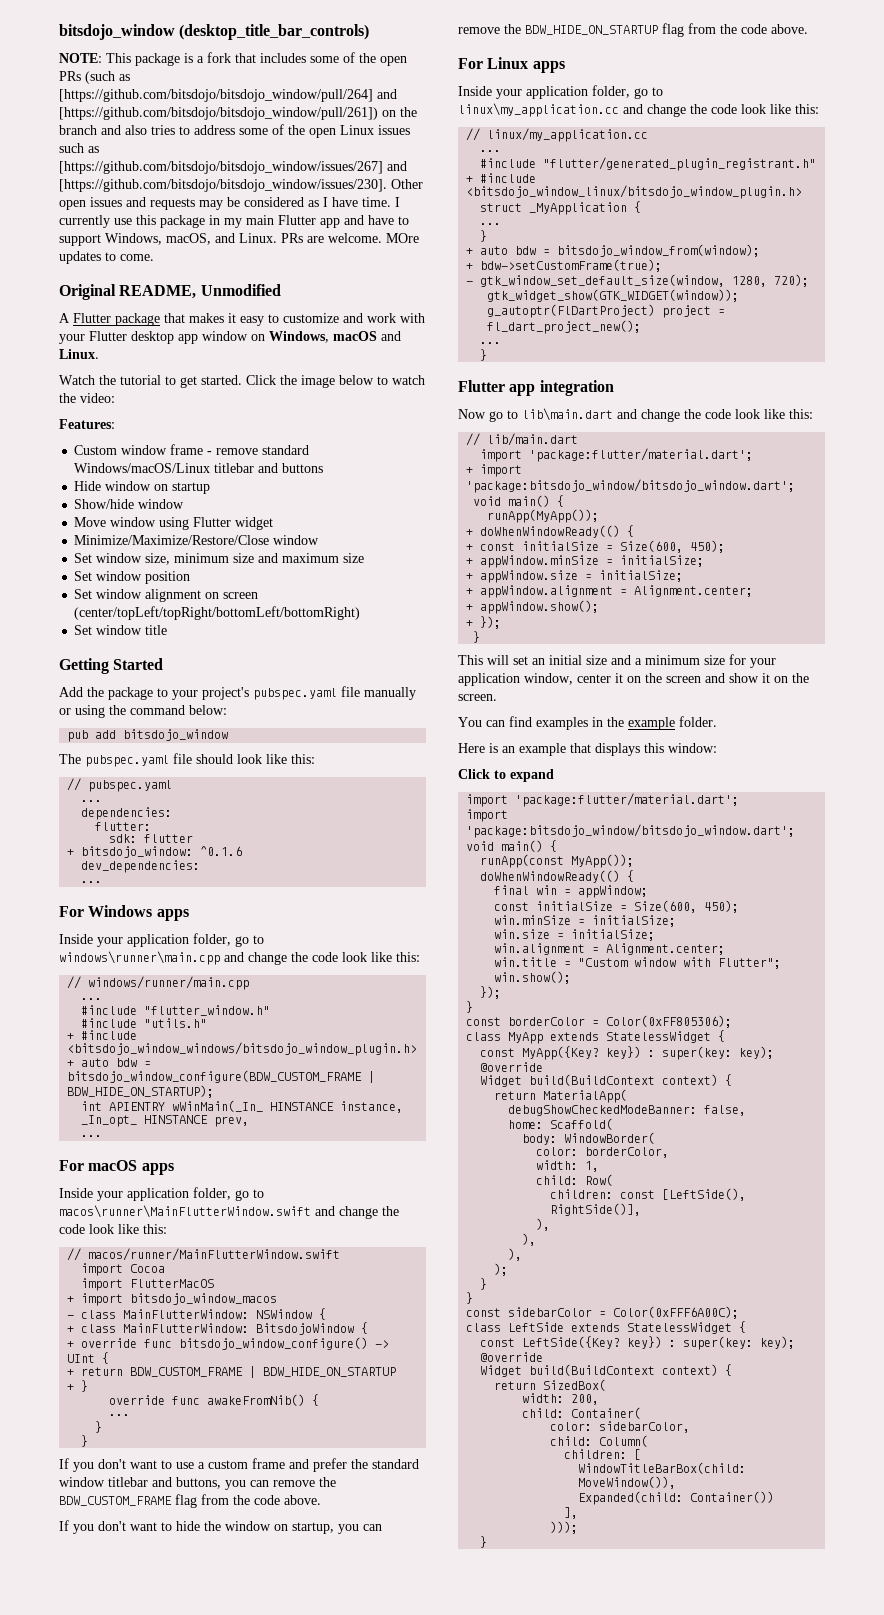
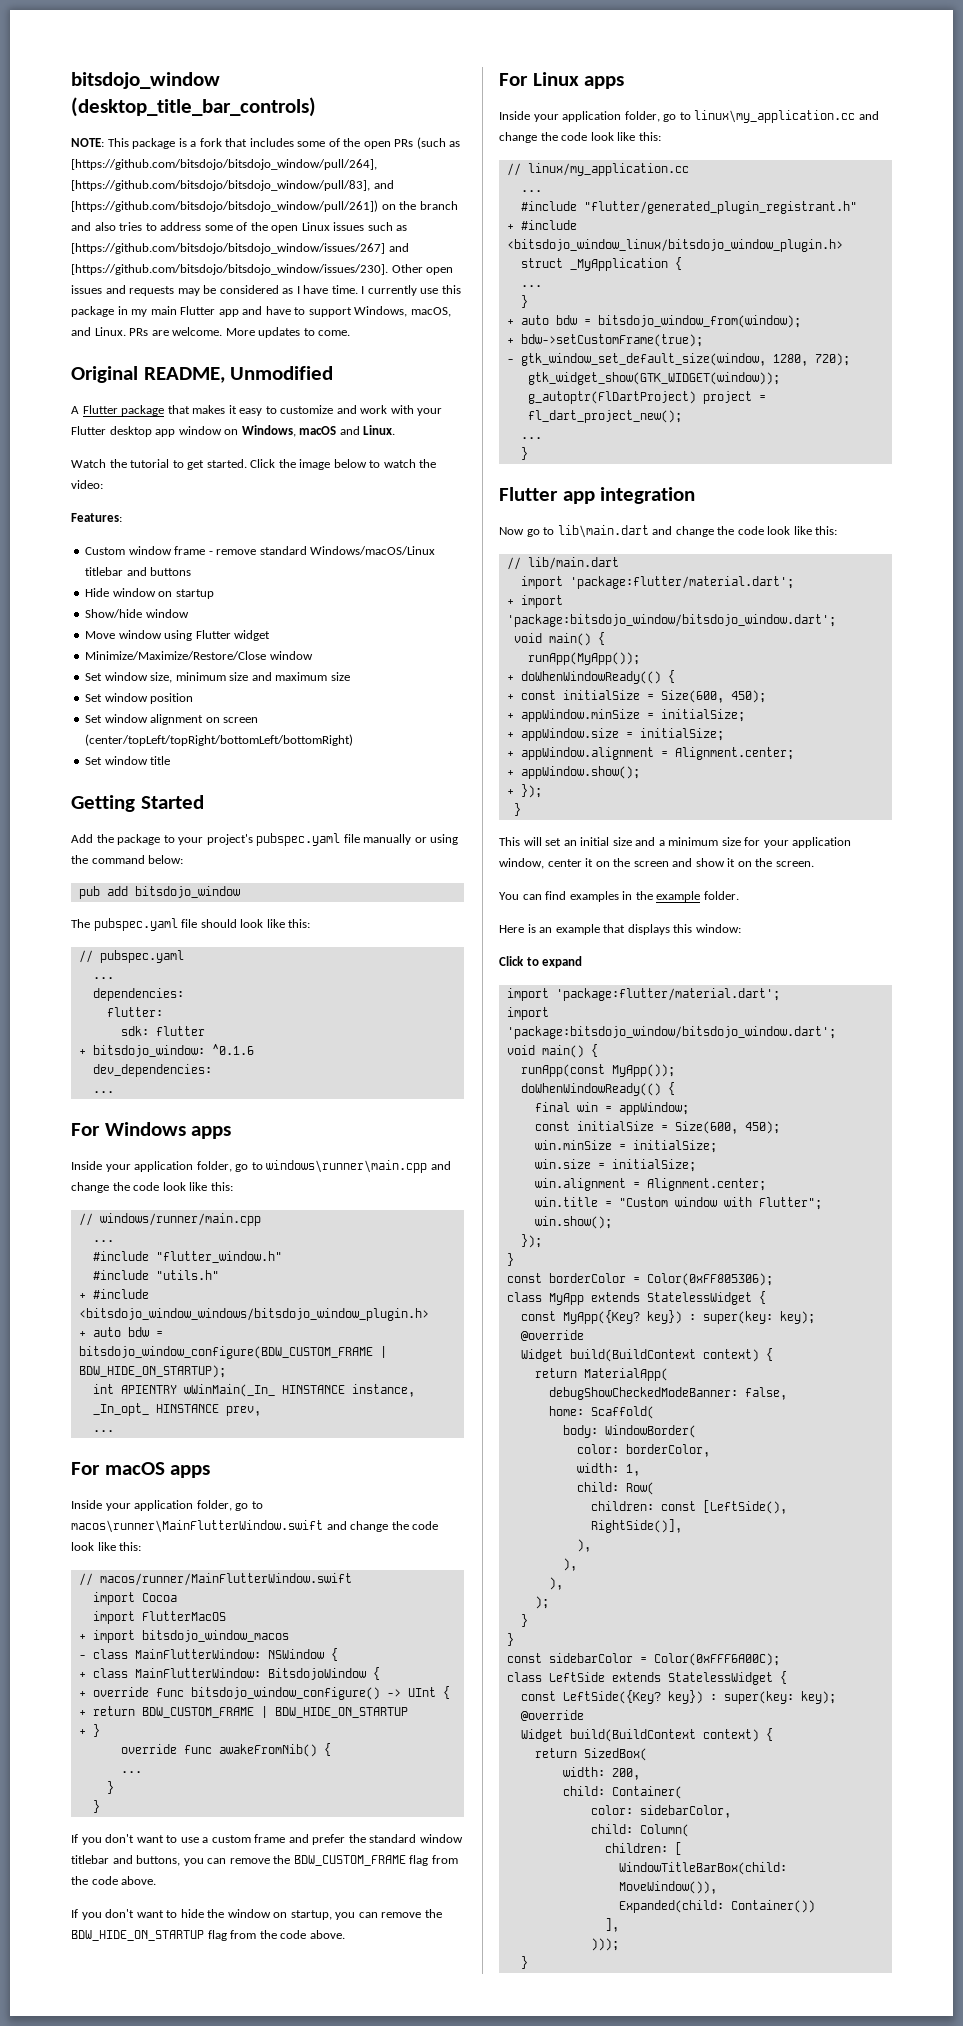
[59,89,373,102] [https://github.com/bitsdojo/bitsdojo_window/pull/264] -> [71,159,377,170] [71,180,370,191] [https://github.com/bitsdojo/bitsdojo_window/pull/264], [https://github.com/bitsdojo/bitsdojo_window/pull/83],
[386,233,419,243] MOre -> [225,328,255,336] More

